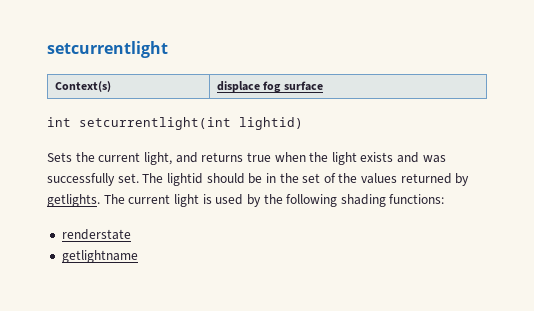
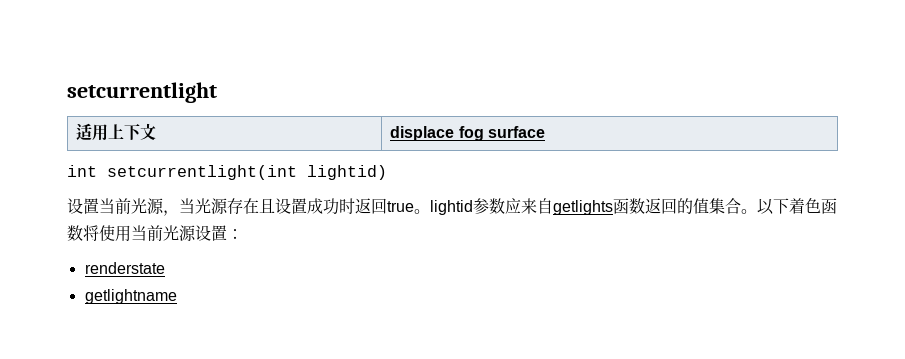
[55,81,112,92] Context(s) -> [76,123,157,141] 适用上下文
[47,152,446,165] [47,173,470,186] [47,194,445,207] Sets the current light, and returns true when the light exists and was successfully set. The lightid should be in the set of the values returned by getlights. The current light is used by the following shading functions: -> [67,198,837,216] [67,225,243,242] 设置当前光源，当光源存在且设置成功时返回true。lightid参数应来自getlights函数返回的值集合。以下着色函数将使用当前光源设置：

